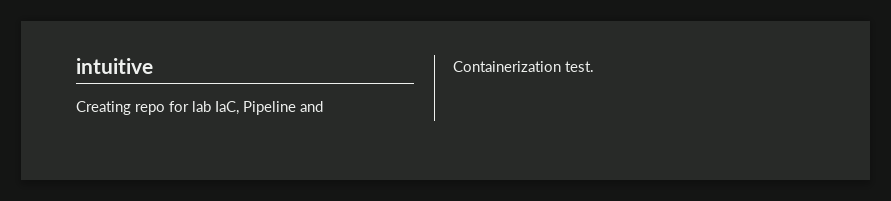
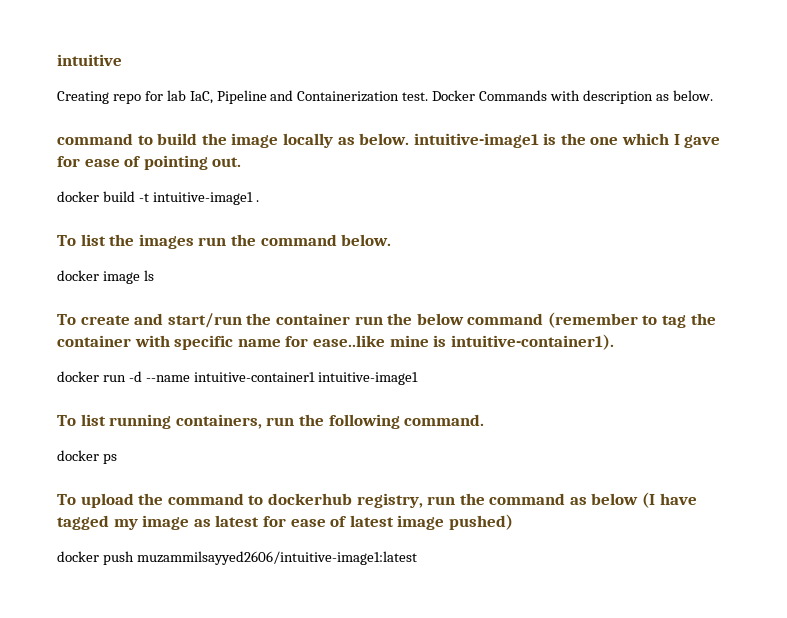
(594, 66) none -> [432,90,713,104] [57,133,721,148] [57,155,242,170] [57,191,259,205] [57,234,392,249] [57,270,154,284] [57,312,716,328] [57,334,614,350] [57,371,418,385] [57,414,485,429] [57,450,117,464] [57,492,697,508] [57,514,513,530] [57,551,417,565] Docker Commands with description as below. // command to build the image locally as below. intuitive-image1 is the one which I gave for ease of pointing out. // docker build -t intuitive-image1 . // To list the images run the command below. // docker image ls // To create and start/run the container run the below command (remember to tag the container with specific name for ease..like mine is intuitive-container1). // docker run -d --name intuitive-container1 intuitive-image1 // To list running containers, run the following command. // docker ps // To upload the command to dockerhub registry, run the command as below (I have tagged my image as latest for ease of latest image pushed) // docker push muzammilsayyed2606/intuitive-image1:latest

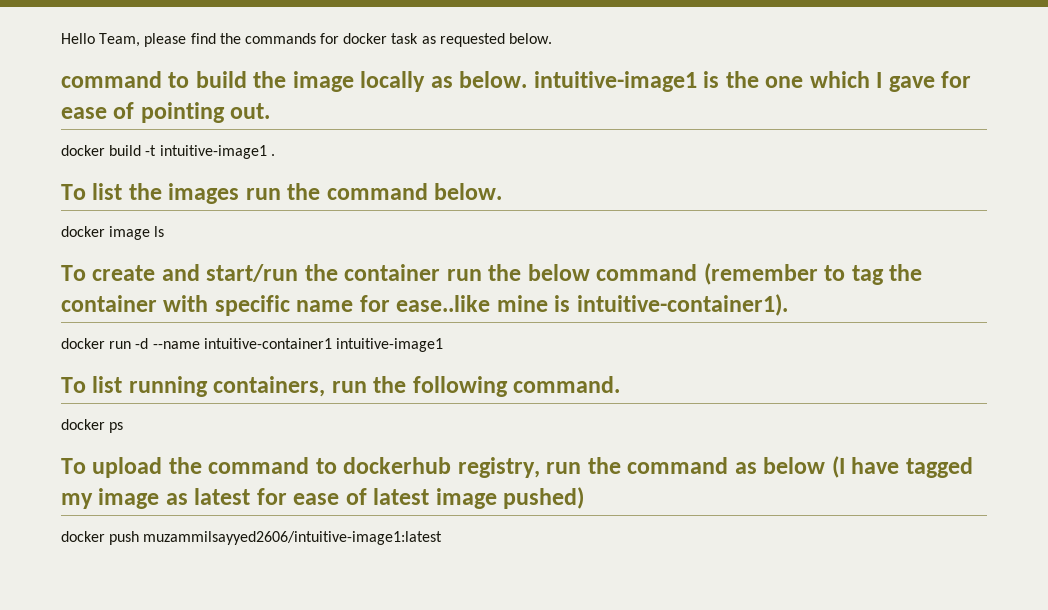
[57,54,122,66] [57,90,669,104] intuitive // Creating repo for lab IaC, Pipeline and Containerization test. Docker Commands with description as -> [61,33,505,47] Hello Team, please find the commands for docker task as requested

